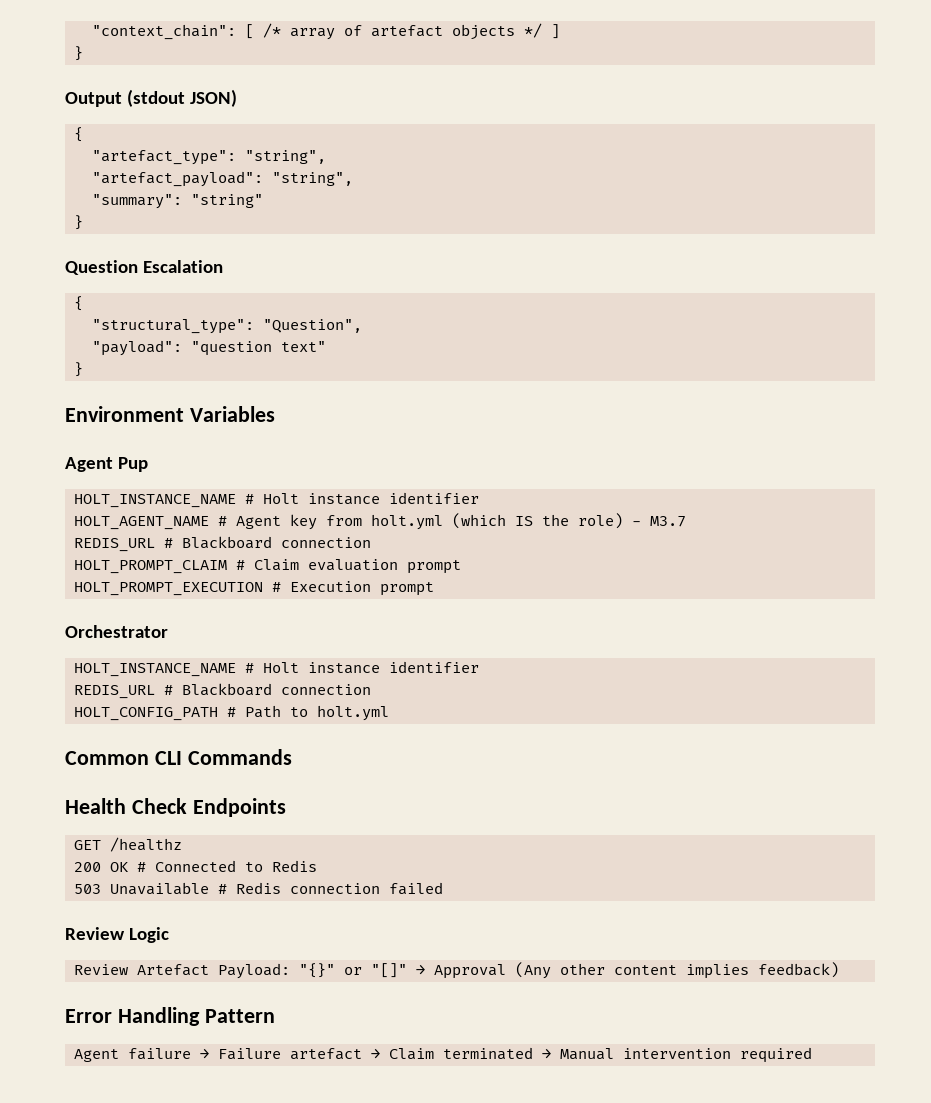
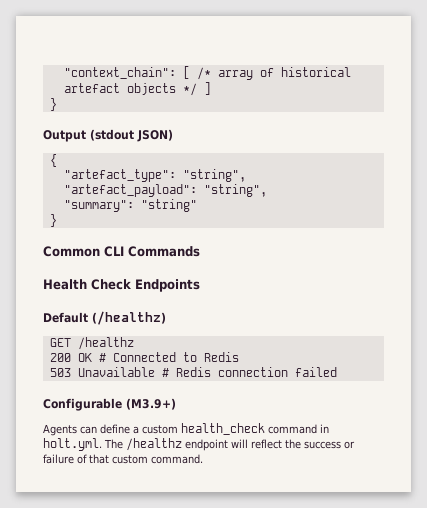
(363, 30) none -> [280,67,351,77] historical
[65,260,224,275] [74,296,84,311] [92,319,363,334] [92,340,327,356] [74,362,84,377] [65,406,275,422] [65,457,149,472] [74,492,480,508] [74,513,687,530] [74,536,372,552] [74,559,462,574] [74,581,435,596] [65,625,168,638] [74,661,480,677] [74,683,372,699] [74,705,390,721] // Question Escalation // { // "structural_type": "Question", // "payload": "question text" // } // Environment Variables // Agent Pup // HOLT_INSTANCE_NAME # Holt instance identifier // HOLT_AGENT_NAME # Agent key from holt.yml (which IS the role) - M3.7 // REDIS_URL # Blackboard connection // HOLT_PROMPT_CLAIM # Claim evaluation prompt // HOLT_PROMPT_EXECUTION # Execution prompt // Orchestrator // HOLT_INSTANCE_NAME # Holt instance identifier // REDIS_URL # Blackboard connection // HOLT_CONFIG_PATH # Path to holt.yml -> (57, 220) none
(286, 807) none -> [43,311,166,325] // Default (/healthz)
[65,927,170,943] [74,962,840,979] [65,1007,275,1026] [74,1047,813,1063] Review Logic // Review Artefact Payload: "{}" or "[]" → Approval (Any other content implies feedback) // Error Handling Pattern // Agent failure → Failure artefact → Claim terminated → Manual intervention required -> [43,398,176,411] [43,423,329,436] [43,438,355,451] [43,454,203,464] Configurable (M3.9+) // Agents can define a custom health_check command in holt.yml. The /healthz endpoint will reflect the success or failure of that custom command.

